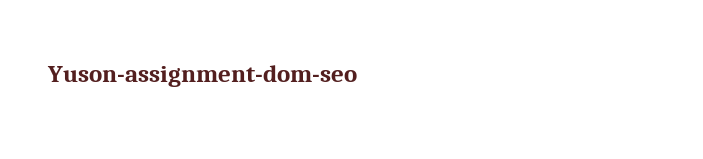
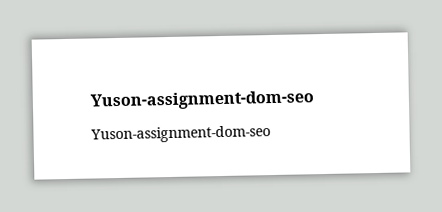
[47,65,357,87] Yuson-assignment-dom-seo -> [90,90,315,111] [90,125,271,144] Yuson-assignment-dom-seo // Yuson-assignment-dom-seo

